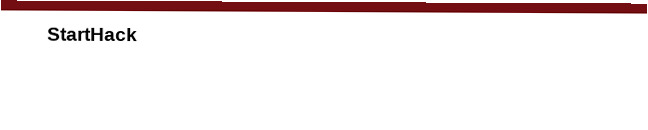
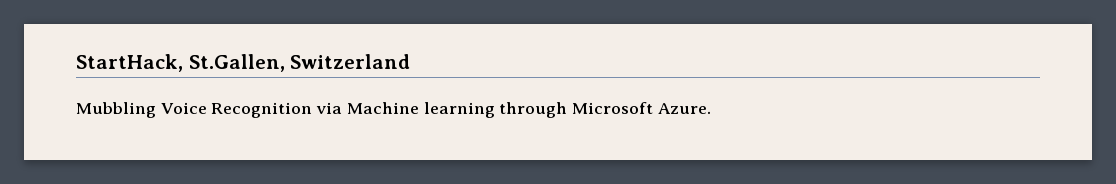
[47,27,138,42] StartHack -> [76,54,411,72] [76,102,711,118] StartHack, St.Gallen, Switzerland // Mubbling Voice Recognition via Machine learning through Microsoft Azure.

